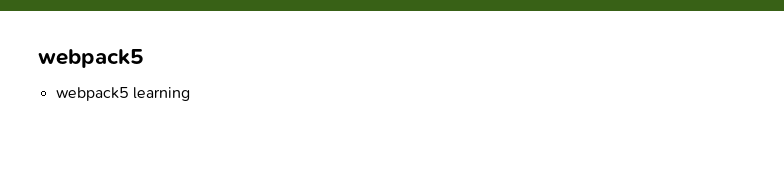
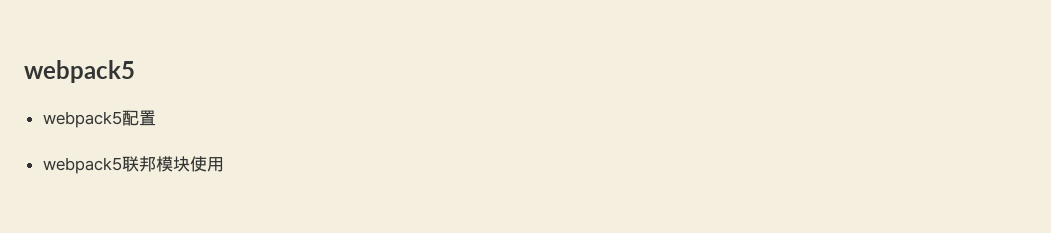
[132,87,190,101] learning -> [121,110,156,126] [42,156,224,174] 配置 // webpack5联邦模块使用

